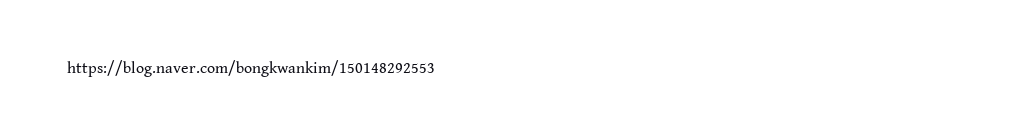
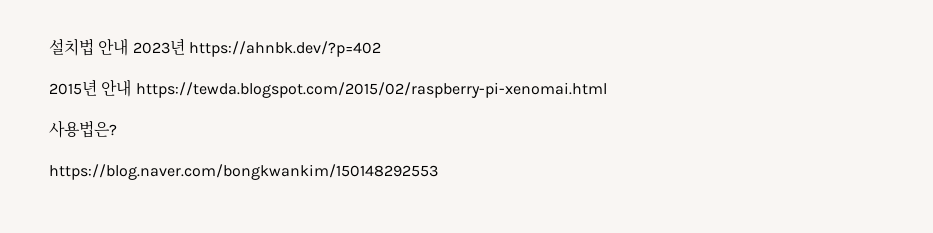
(67, 68) none -> [49,38,381,57] [49,79,607,98] [49,120,117,138] 설치법 안내 2023년 https://ahnbk.dev/?p=402 // 2015년 안내 https://tewda.blogspot.com/2015/02/raspberry-pi-xenomai.html // 사용법은? //

